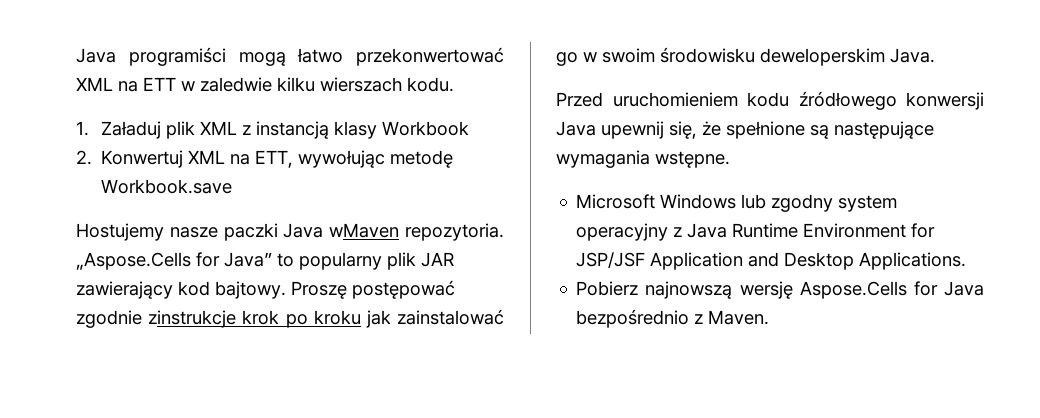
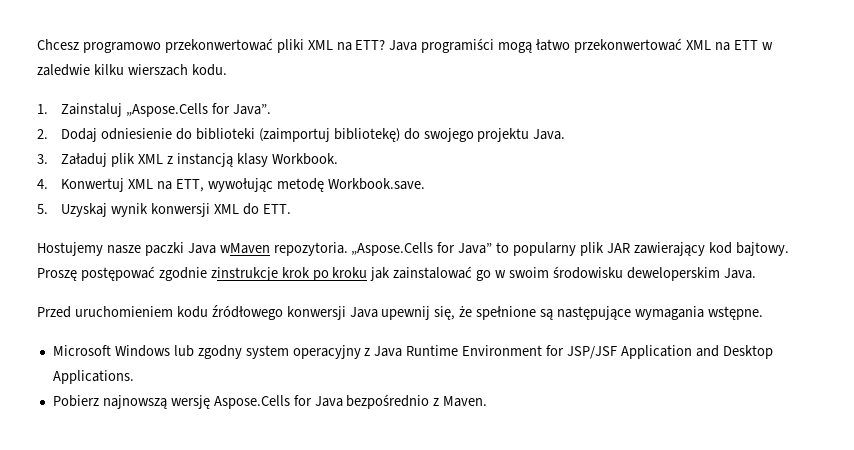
(76, 55) none -> [37,38,386,53] Chcesz programowo przekonwertować pliki XML na ETT?
(89, 128) none -> [61,103,271,117] [37,128,566,142] [37,154,48,164] Zainstaluj „Aspose.Cells for Java”. // 2. Dodaj odniesienie do biblioteki (zaimportuj bibliotekę) do swojego projektu Java. // 3.
[382,121,470,136] [76,150,92,165] Workbook // 2. -> [271,153,338,165] [37,179,48,189] Workbook. // 4.
[101,179,233,194] Workbook.save -> [327,178,425,190] [37,203,291,217] Workbook.save. // 5. Uzyskaj wynik konwersji XML do ETT.

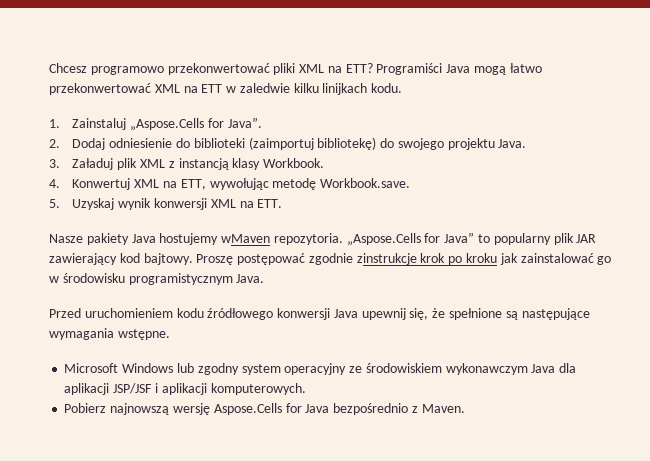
[389,38,495,53] Java programiści -> [376,63,471,75] Programiści Java
[127,64,188,76] wierszach -> [322,83,368,95] linijkach
[242,203,259,215] do -> [239,201,254,208] na
[37,242,216,256] Hostujemy nasze paczki Java -> [49,233,219,245] Nasze pakiety Java hostujemy
[509,266,720,281] swoim środowisku deweloperskim -> [62,273,233,285] środowisku programistycznym
[364,345,773,359] [52,370,134,384] z Java Runtime Environment for JSP/JSF Application and Desktop Applications. -> [349,363,577,375] [64,383,306,395] ze środowiskiem wykonawczym Java dla aplikacji JSP/JSF i aplikacji komputerowych.

